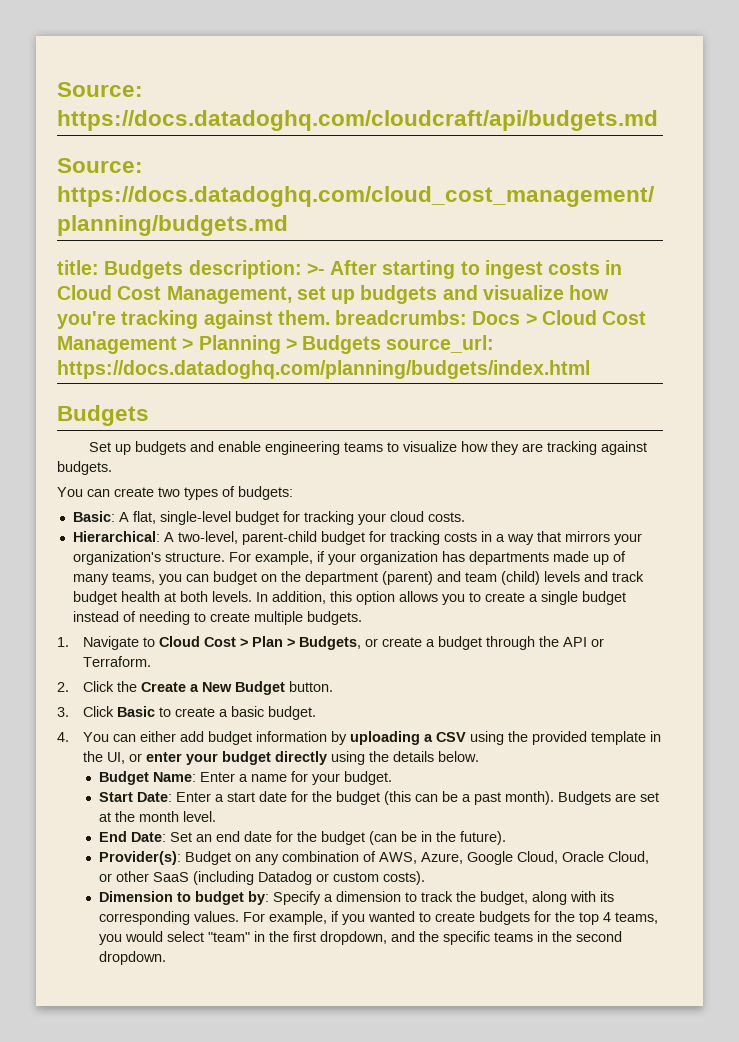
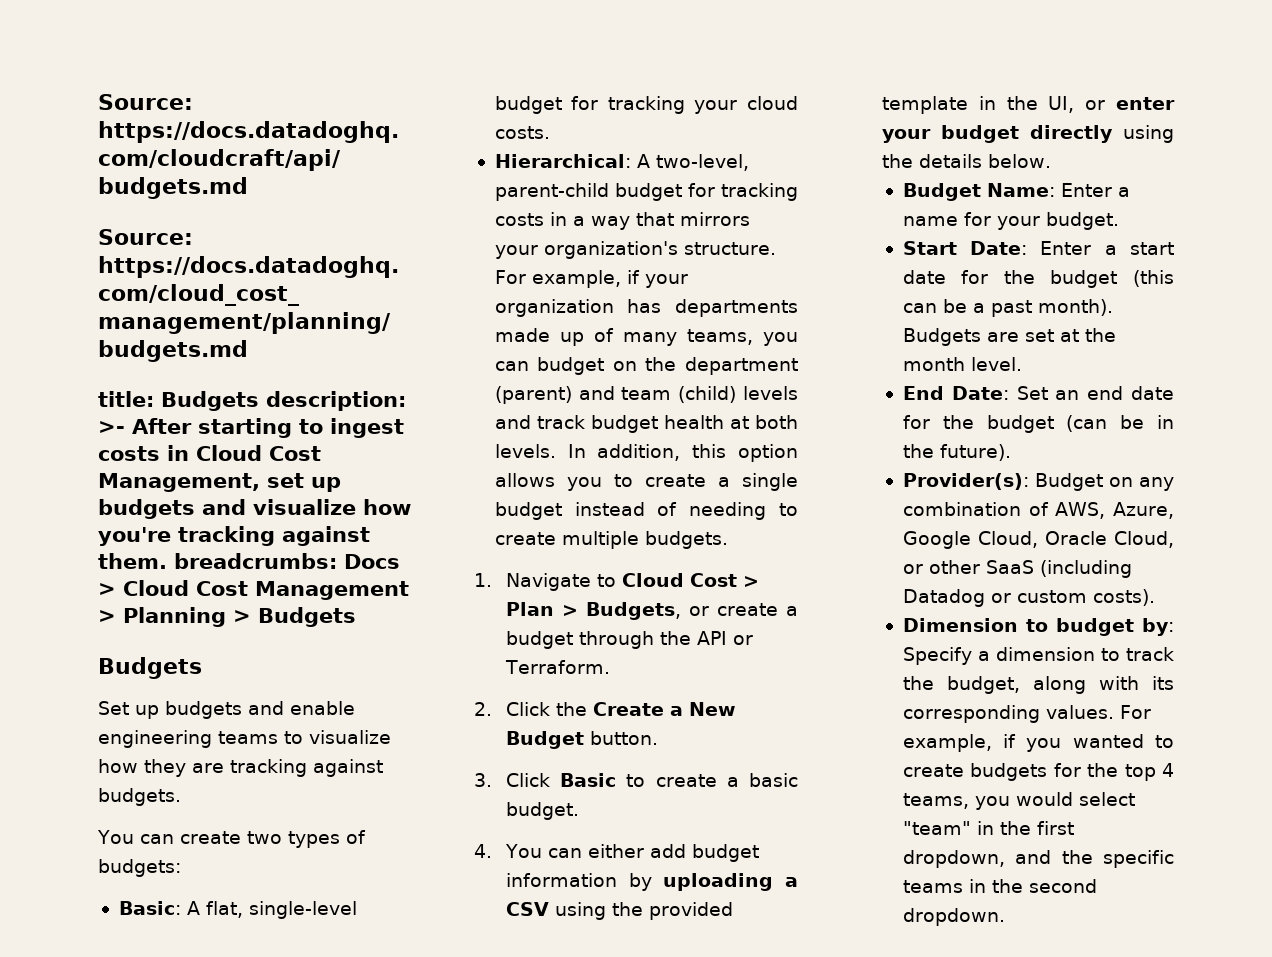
[386,335,495,353] [57,360,590,379] source_url: https://docs.datadoghq.com/planning/budgets/index.html -> (356, 617) none

